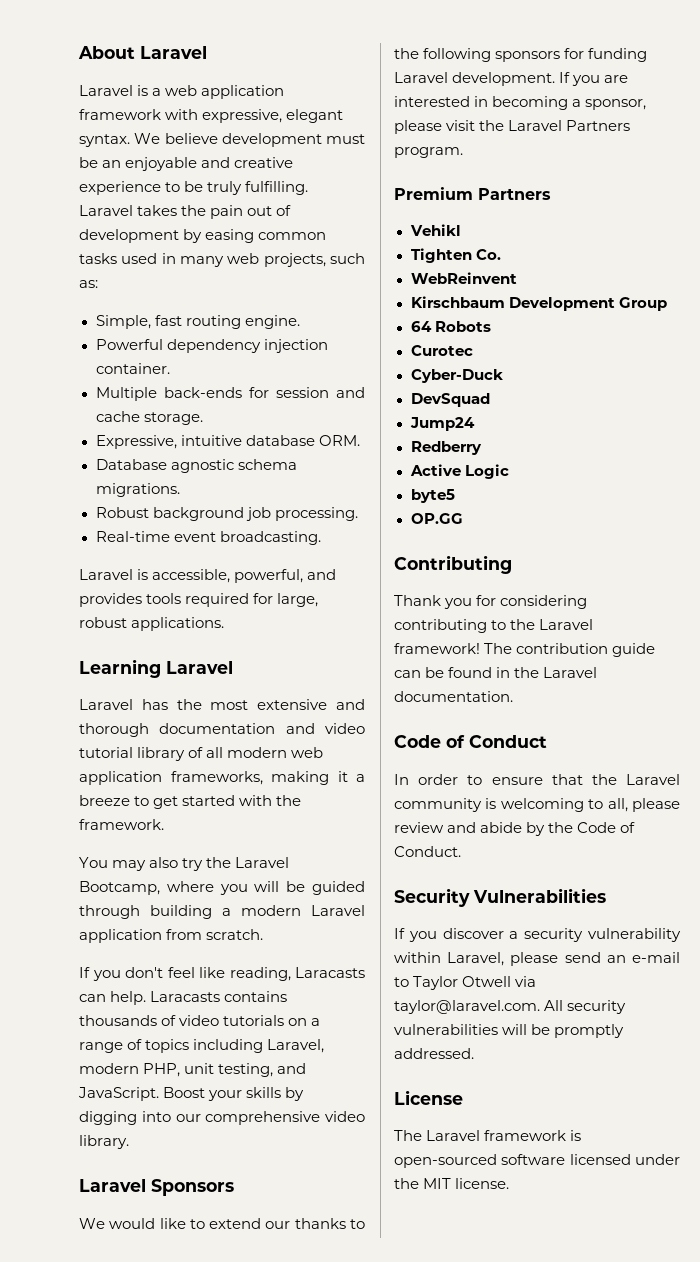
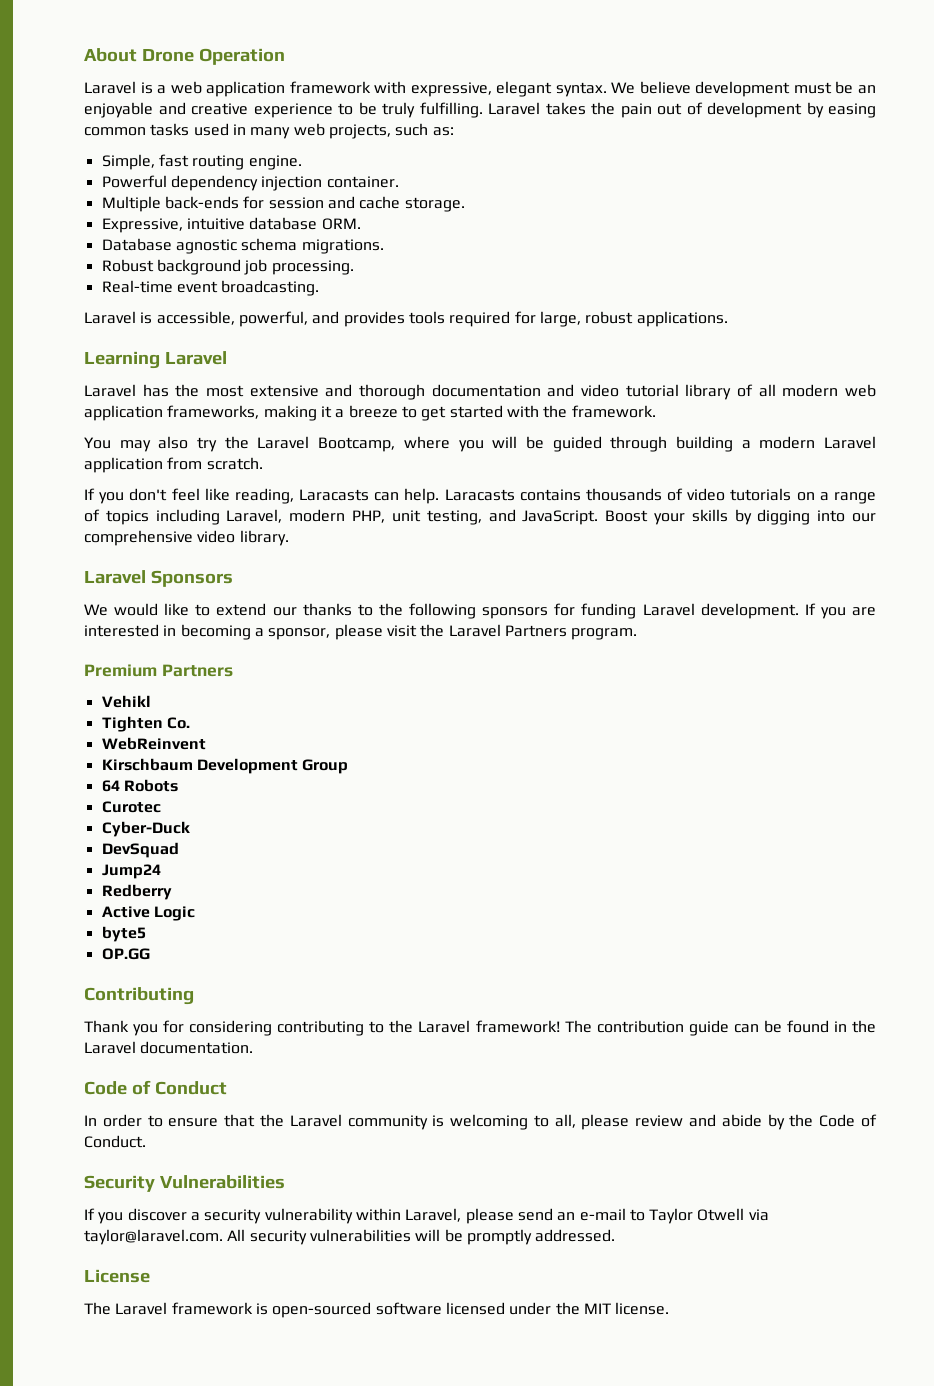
[140,46,207,59] Laravel -> [141,48,285,65] Drone Operation

